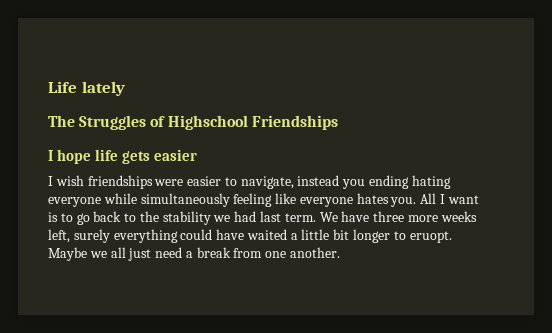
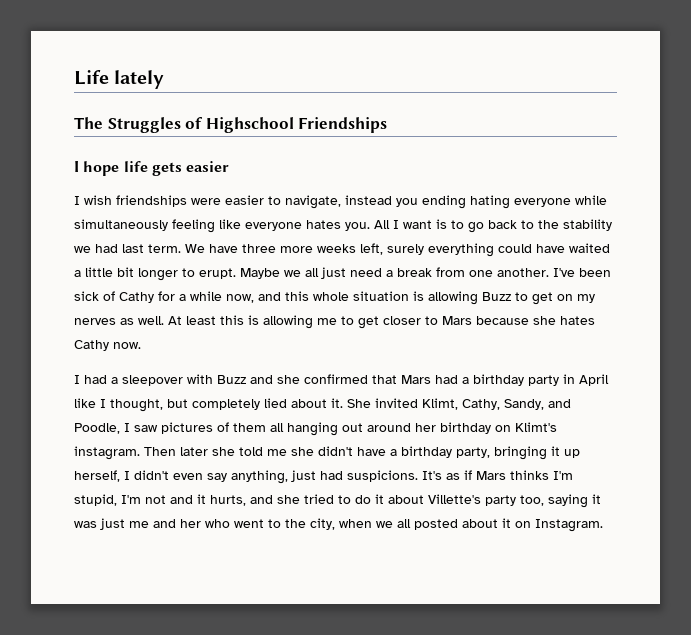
[409,231,452,243] eruopt. -> [199,268,236,279] erupt.
(341, 252) none -> [553,268,611,277] [74,291,595,305] [74,315,595,329] [74,340,141,351] [74,374,609,386] [74,398,571,412] [74,422,557,436] [74,446,580,460] [74,470,573,484] [74,494,601,508] [74,518,603,532] I've been sick of Cathy for a while now, and this whole situation is allowing Buzz to get on my nerves as well. At least this is allowing me to get closer to Mars because she hates Cathy now. // I had a sleepover with Buzz and she confirmed that Mars had a birthday party in April like I thought, but completely lied about it. She invited Klimt, Cathy, Sandy, and Poodle, I saw pictures of them all hanging out around her birthday on Klimt's instagram. Then later she told me she didn't have a birthday party, bringing it up herself, I didn't even say anything, just had suspicions. It's as if Mars thinks I'm stupid, I'm not and it hurts, and she tried to do it about Villette's party too, saying it was just me and her who went to the city, when we all posted about it on Instagram.

